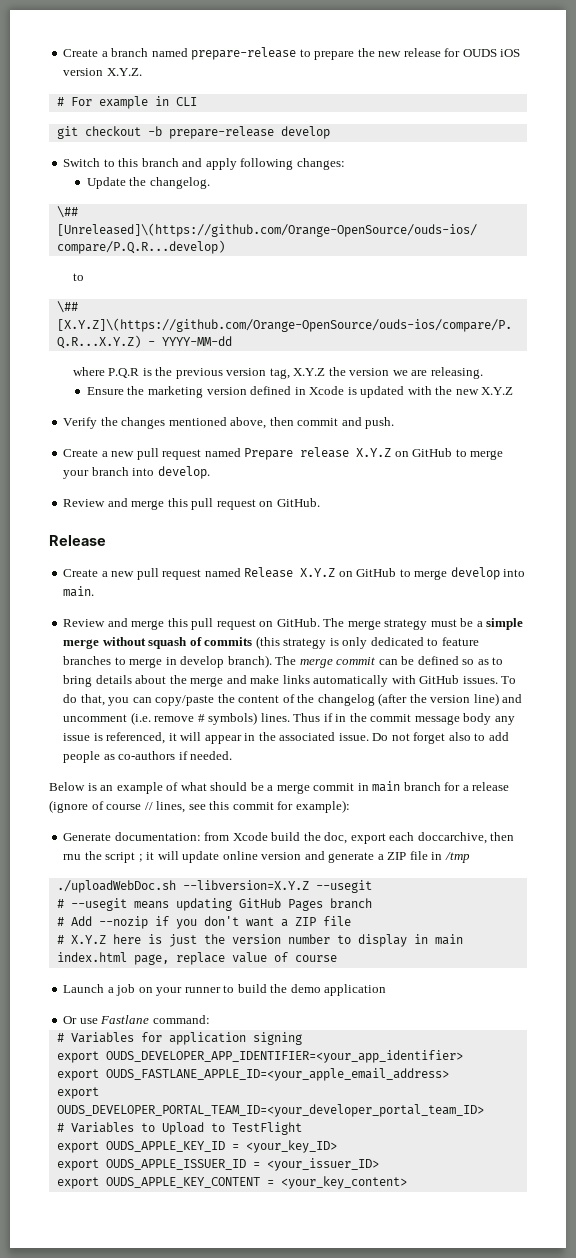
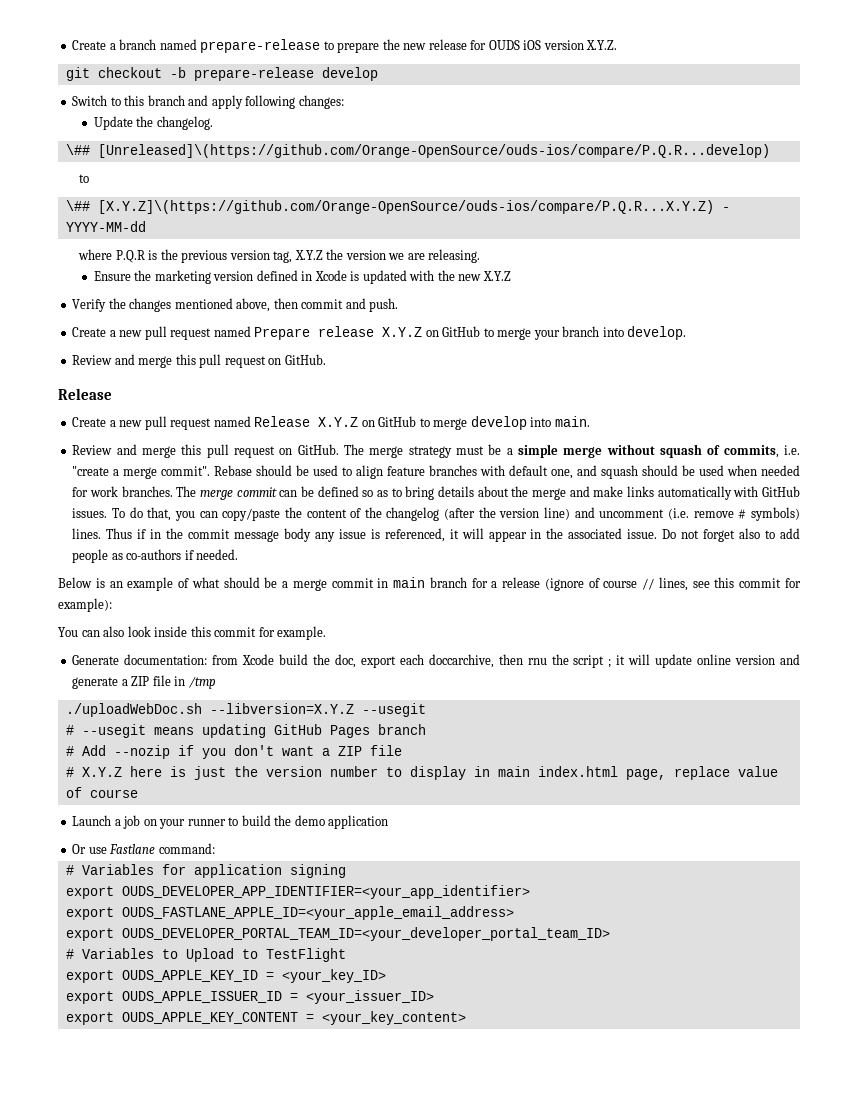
[56,96,197,109] // # For example in CLI -> (618, 45) none
[204,636,479,649] [63,655,272,668] commits (this strategy is only dedicated to feature branches to merge in develop branch). -> [723,445,800,458] [72,465,800,479] [72,486,173,497] commits, i.e. "create a merge commit". Rebase should be used to align feature branches with default one, and squash should be used when needed for work branches.
(350, 806) none -> [58,626,327,640] // You can also look inside this commit for example.

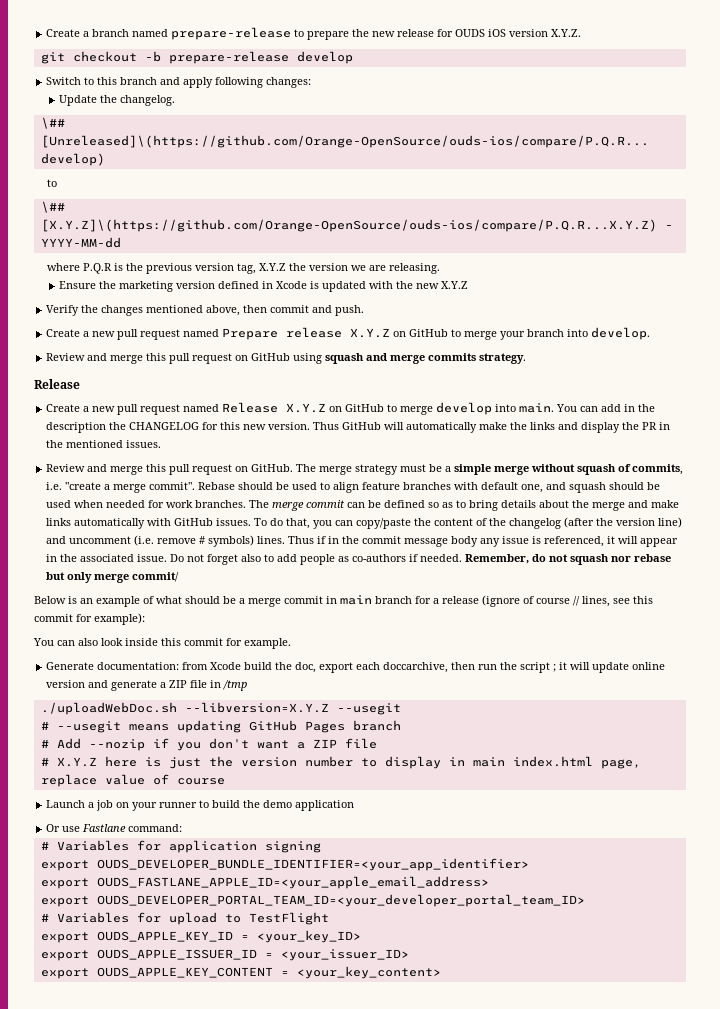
[284,354,326,365] GitHub. -> [251,353,527,364] GitHub using squash and merge commits strategy.
(590, 421) none -> [556,404,656,412] [46,422,671,433] [46,440,162,448] You can add in the description the CHANGELOG for this new version. Thus GitHub will automatically make the links and display the PR in the mentioned issues.
(239, 554) none -> [465,554,672,565] [46,572,180,583] Remember, do not squash nor rebase but only merge commit/
[527,658,547,665] rnu -> [478,664,498,670] run
[121,885,530,899] OUDS_DEVELOPER_APP_IDENTIFIER=<your_app_identifier> -> [96,858,529,871] OUDS_DEVELOPER_BUNDLE_IDENTIFIER=<your_app_identifier>
[161,948,234,962] to Upload -> [136,912,217,925] for upload

